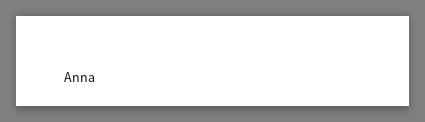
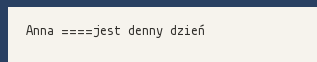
(95, 77) none -> [61,24,205,38] ====jest denny dzień

